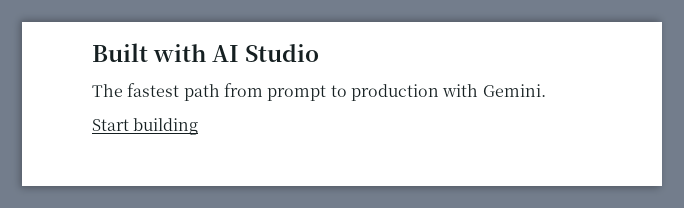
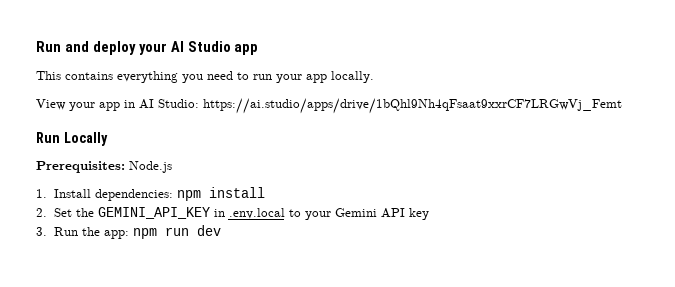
[92,43,320,62] [92,83,546,101] [92,118,199,135] Built with AI Studio // The fastest path from prompt to production with Gemini. // Start building -> [36,41,259,55] [36,71,374,83] [36,98,622,114] [36,132,108,146] [36,161,172,173] [36,187,265,201] [36,207,429,220] [36,225,221,239] Run and deploy your AI Studio app // This contains everything you need to run your app locally. // View your app in AI Studio: https://ai.studio/apps/drive/1bQhl9Nh4qFsaat9xxrCF7LRGwVj_Femt // Run Locally // Prerequisites: Node.js // 1. Install dependencies: npm install // 2. Set the GEMINI_API_KEY in .env.local to your Gemini API key // 3. Run the app: npm run dev

